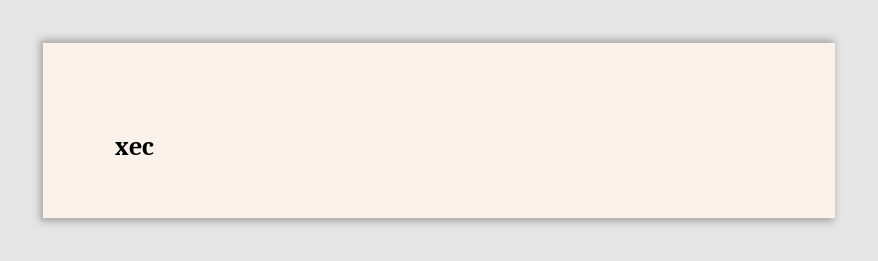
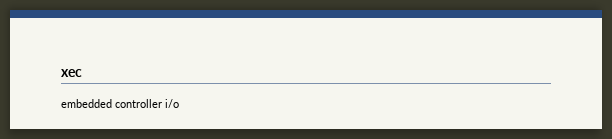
(154, 148) none -> [61,99,179,108] // embedded controller i/o

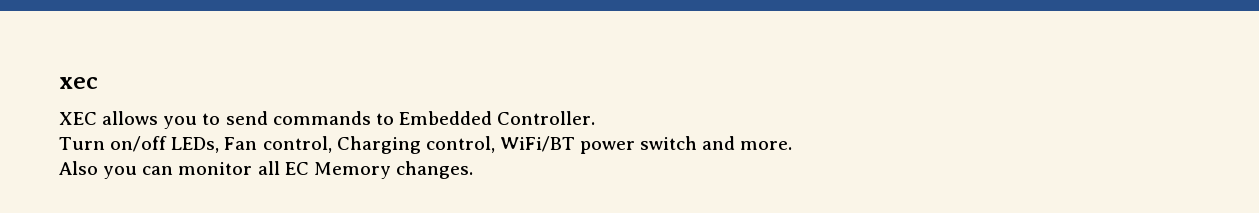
[61,99,179,108] embedded controller i/o -> [59,111,596,129] [59,136,793,154] [59,161,473,179] XEC allows you to send commands to Embedded Controller. // Turn on/off LEDs, Fan control, Charging control, WiFi/BT power switch and more. // Also you can monitor all EC Memory changes.

